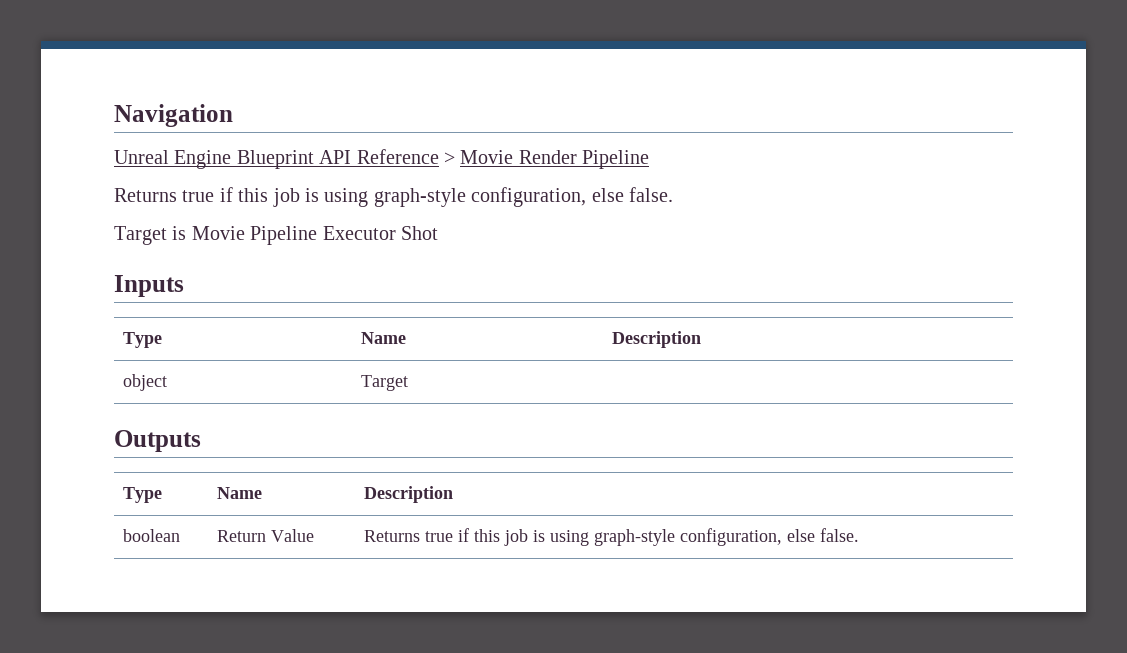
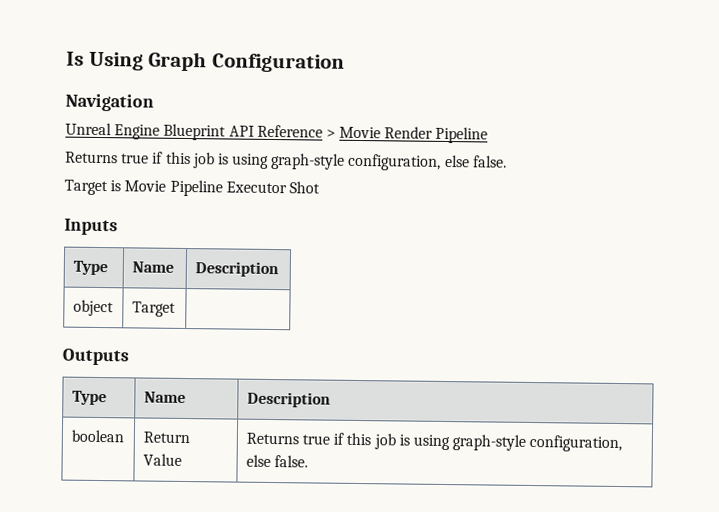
(114, 115) none -> [66,51,346,73] Is Using Graph Configuration //

